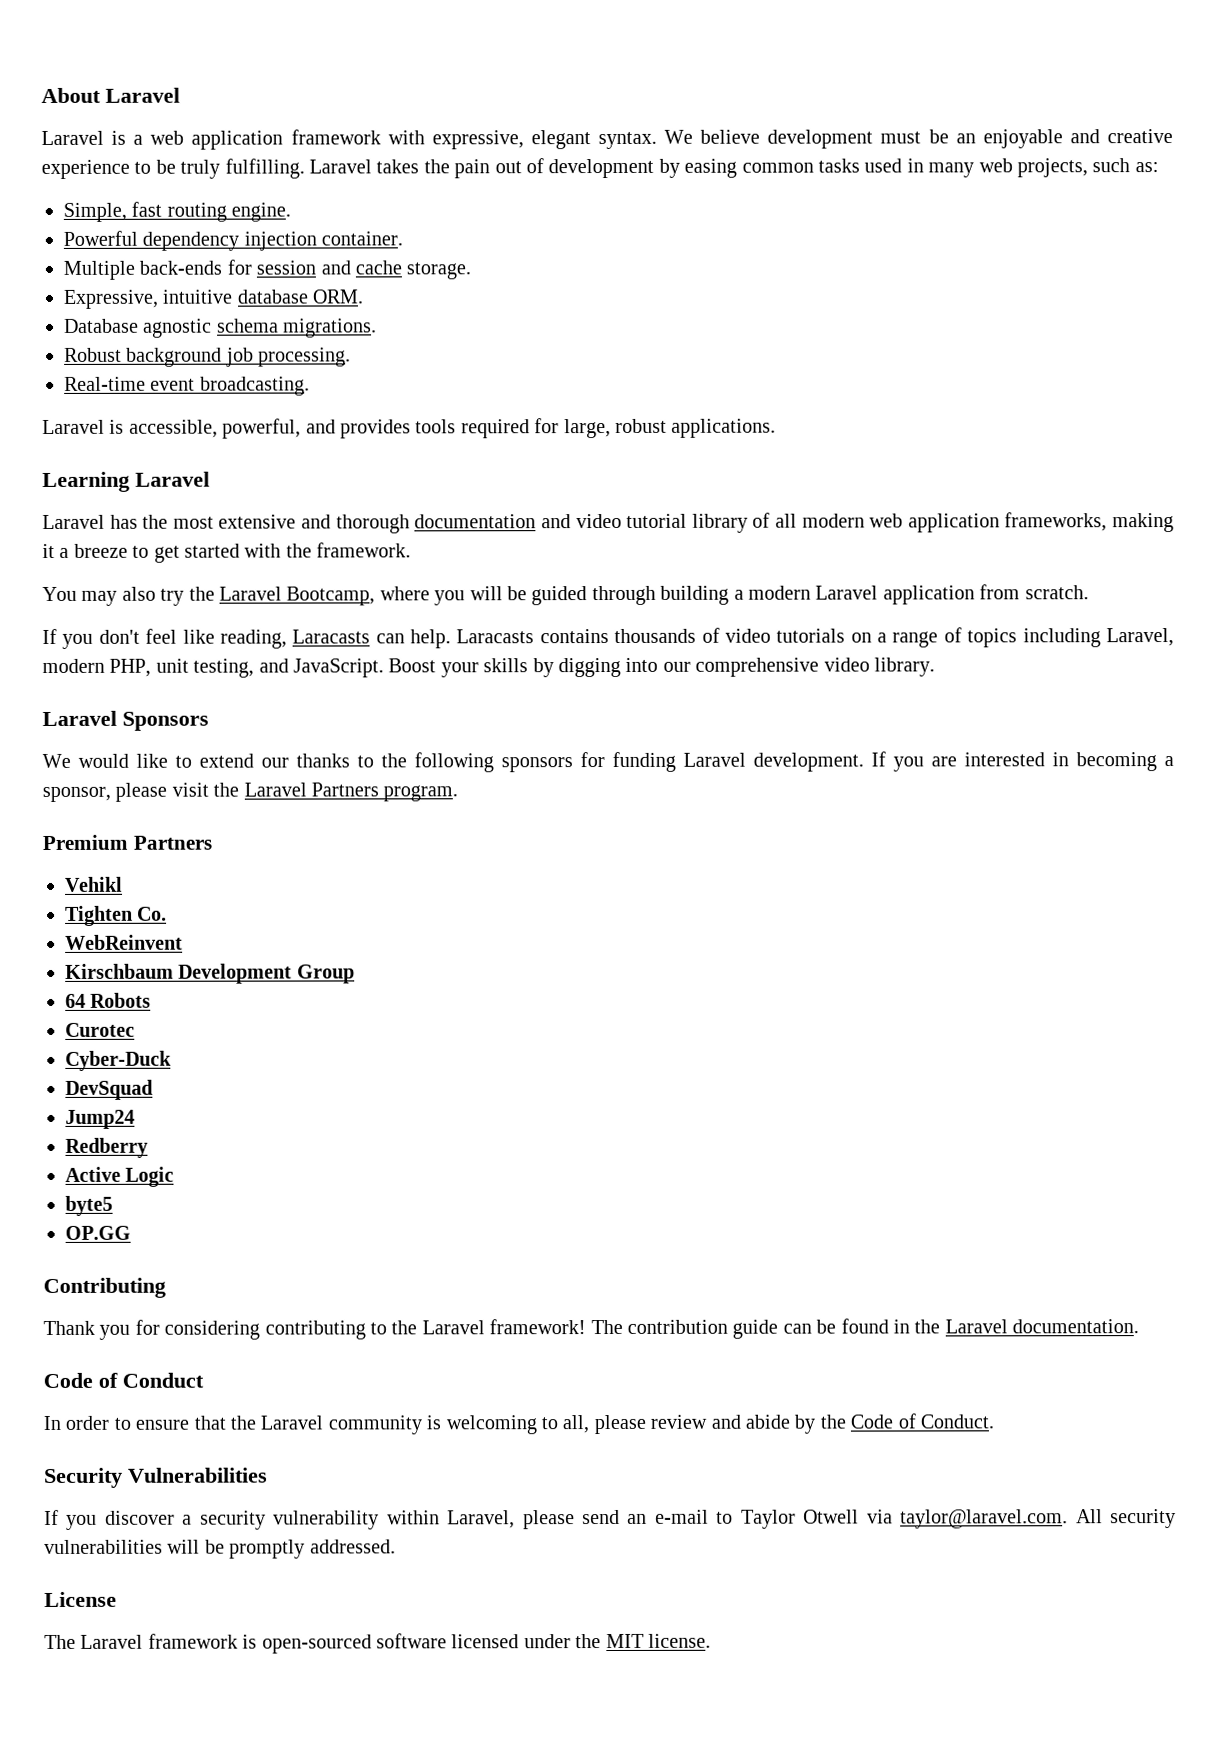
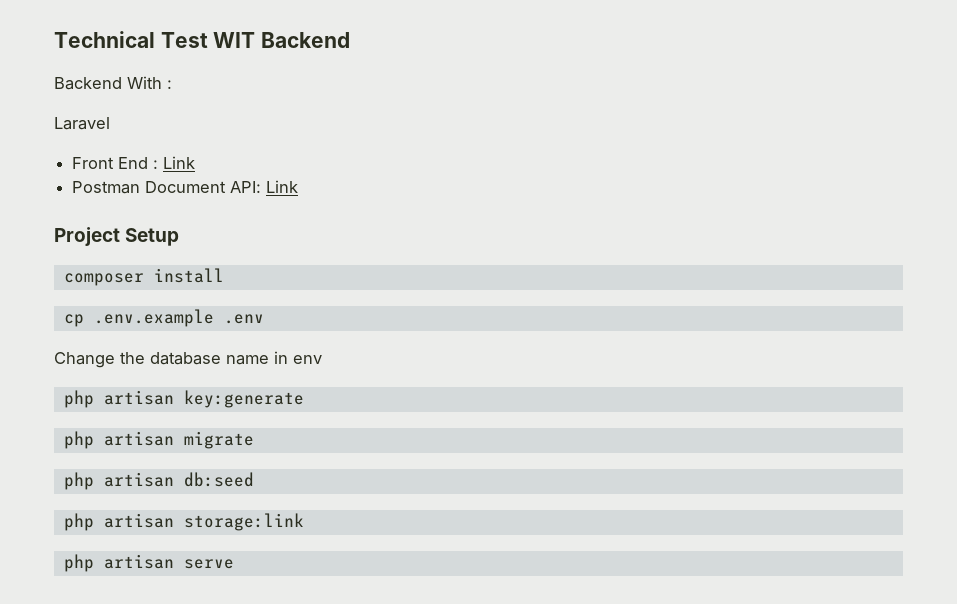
[41,87,180,103] [41,129,1173,150] [41,158,1159,179] [63,201,292,222] [63,230,404,251] [63,259,472,280] [63,289,364,309] [64,318,378,338] [64,347,352,367] [64,376,310,396] [42,418,777,439] [42,471,210,492] [42,512,1174,534] [42,542,412,563] [42,584,1089,606] [42,627,1174,649] [42,657,935,678] [42,710,209,731] [42,751,1174,773] [42,782,459,802] [42,834,212,850] [64,876,123,892] [65,905,168,926] [65,934,183,950] [65,963,355,984] [65,992,152,1008] [65,1022,135,1037] [65,1050,172,1071] [65,1079,153,1100] [65,1109,135,1129] [65,1137,148,1158] [65,1166,175,1187] [65,1195,113,1216] [65,1225,131,1240] [43,1277,166,1298] [43,1318,1140,1340] [43,1372,204,1388] [43,1413,994,1435] [44,1467,268,1488] [44,1509,1176,1530] [44,1539,396,1559] [44,1591,117,1607] [44,1633,711,1654] About Laravel // Laravel is a web application framework with expressive, elegant syntax. We believe development must be an enjoyable and creative experience to be truly fulfilling. Laravel takes the pain out of development by easing common tasks used in many web projects, such as: // Simple, fast routing engine. // Powerful dependency injection container. // Multiple back-ends for session and cache storage. // Expressive, intuitive database ORM. // Database agnostic schema migrations. // Robust background job processing. // Real-time event broadcasting. // Laravel is accessible, powerful, and provides tools required for large, robust applications. // Learning Laravel // Laravel has the most extensive and thorough documentation and video tutorial library of all modern web application frameworks, making it a breeze to get started with the framework. // You may also try the Laravel Bootcamp, where you will be guided through building a modern Laravel application from scratch. // If you don't feel like reading, Laracasts can help. Laracasts contains thousands of video tutorials on a range of topics including Laravel, modern PHP, unit testing, and JavaScript. Boost your skills by digging into our comprehensive video library. // Laravel Sponsors // We would like to extend our thanks to the following sponsors for funding Laravel development. If you are interested in becoming a sponsor, please visit the Laravel Partners program. // Premium Partners // Vehikl // Tighten Co. // WebReinvent // Kirschbaum Development Group // 64 Robots // Curotec // Cyber-Duck // DevSquad // Jump24 // Redberry // Active Logic // byte5 // OP.GG // Contributing // Thank you for considering contributing to the Laravel framework! The contribution guide can be found in the Laravel documentation. // Code of Conduct // In order to ensure that the Laravel community is welcoming to all, please review and abide by the Code of Conduct. // Security Vulnerabilities // If you discover a security vulnerability within Laravel, please send an e-mail to Taylor Otwell via taylor@laravel.com. All security vulnerabilities will be promptly addressed. // License // The Laravel framework is open-sourced software licensed under the MIT license. -> [54,31,351,48] [54,76,172,90] [54,117,110,130] [72,156,196,169] [72,180,299,194] [54,227,180,246] [63,268,224,286] [63,309,264,327] [54,351,322,368] [63,390,304,408] [63,431,254,449] [63,472,254,490] [63,513,304,531] [63,554,234,572] Technical Test WIT Backend // Backend With : // Laravel // Front End : Link // Postman Document API: Link // Project Setup // composer install // cp .env.example .env // Change the database name in env // php artisan key:generate // php artisan migrate // php artisan db:seed // php artisan storage:link // php artisan serve

